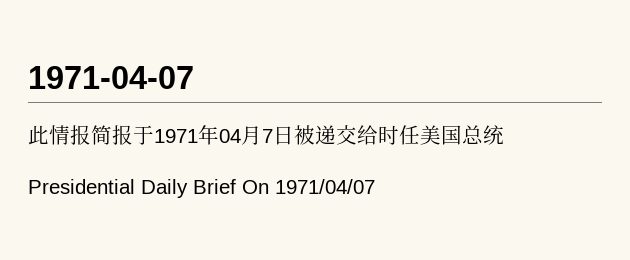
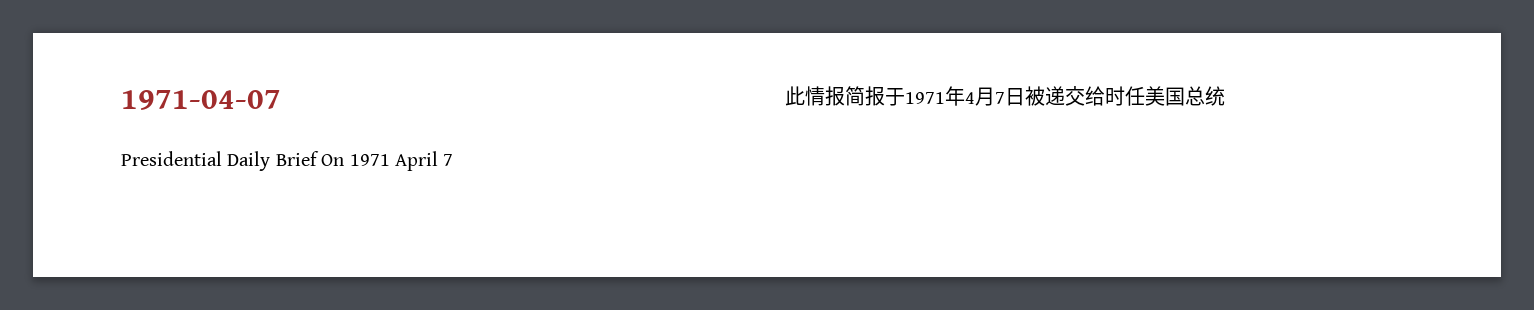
(194, 77) none -> [121,151,454,171] // Presidential Daily Brief On 1971 April 7
[219,129,241,143] 04 -> [965,92,975,104] 4
[28,179,375,198] // Presidential Daily Brief On 1971/04/07 -> (1225, 96) none

